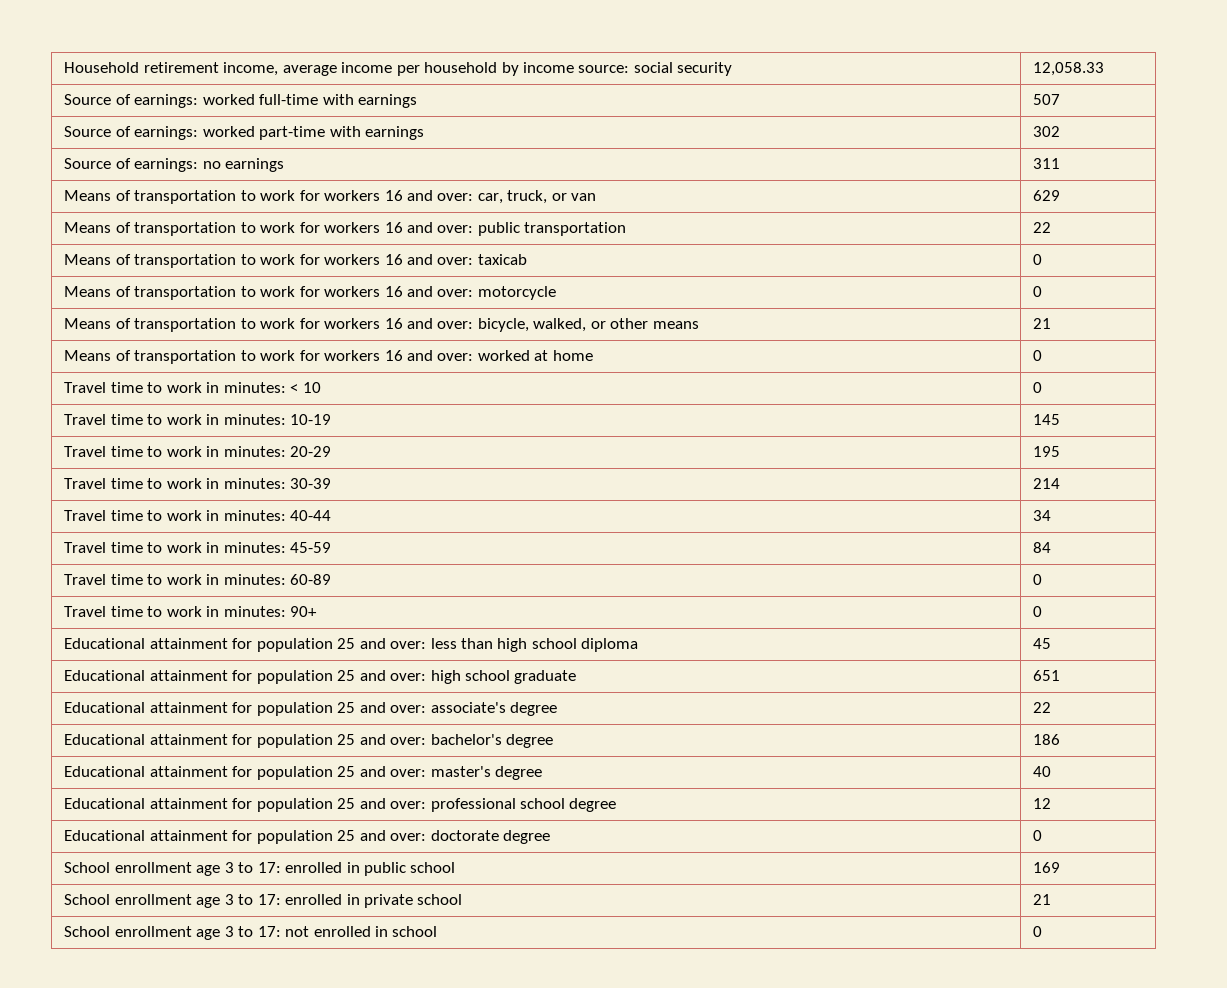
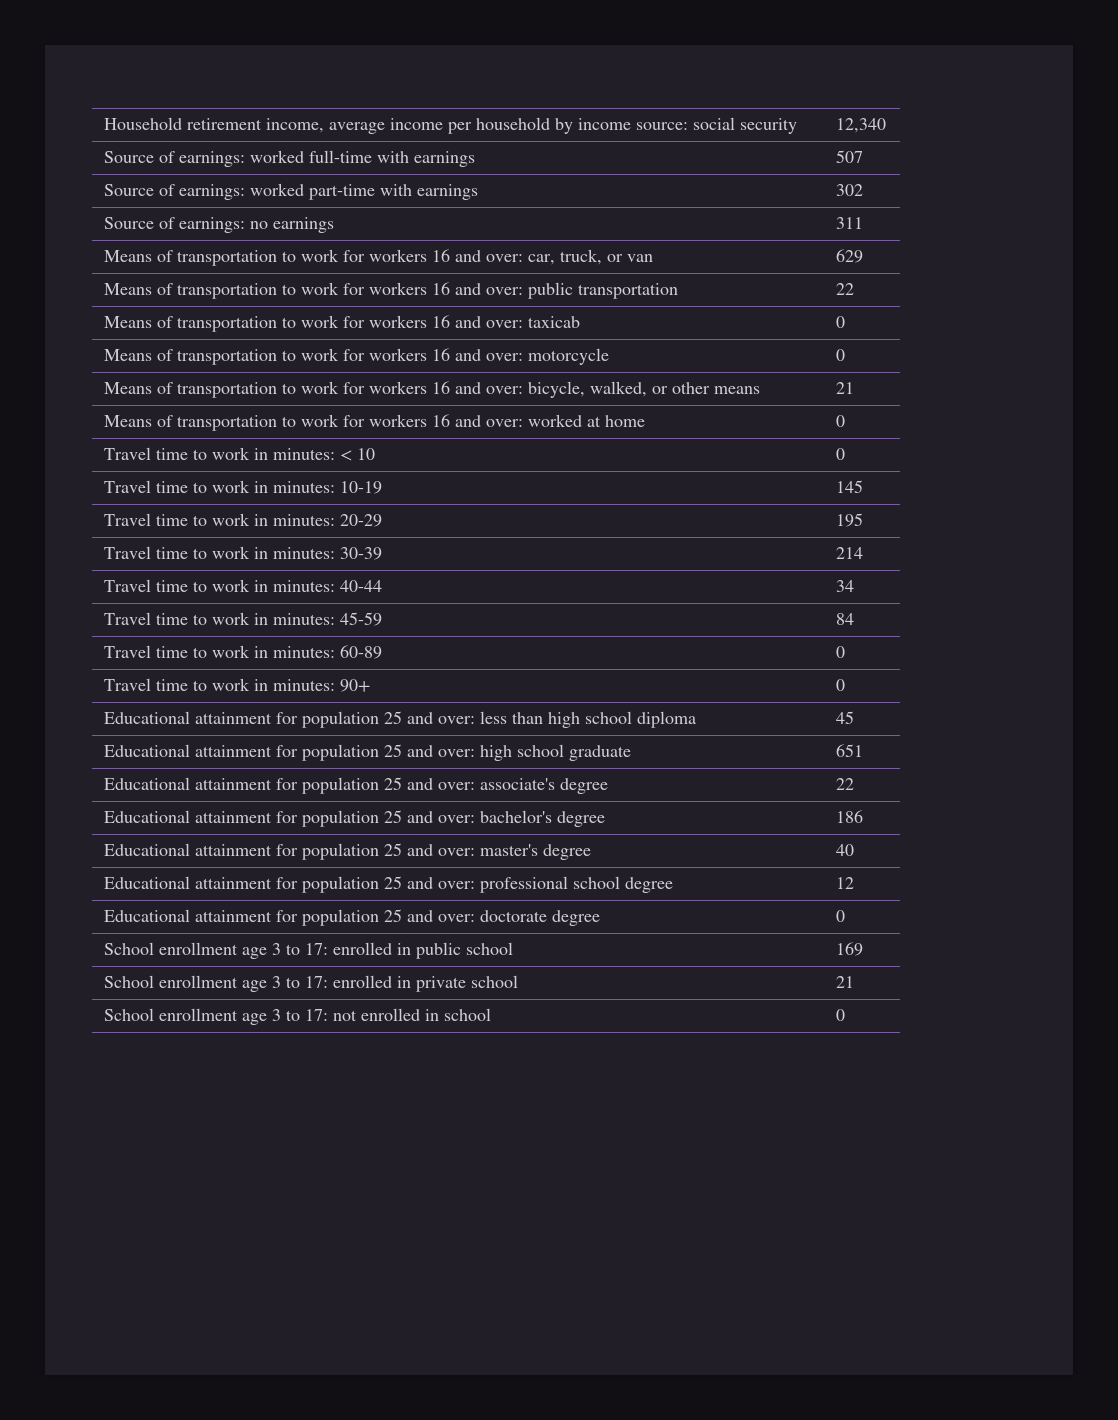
[1033,62,1105,76] 12,058.33 -> [836,118,887,133] 12,340

